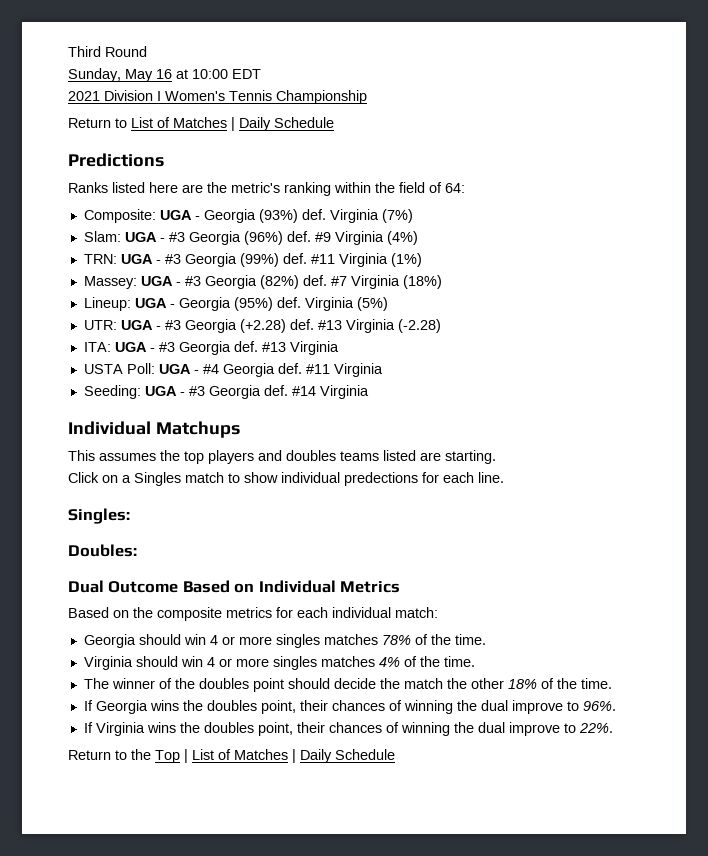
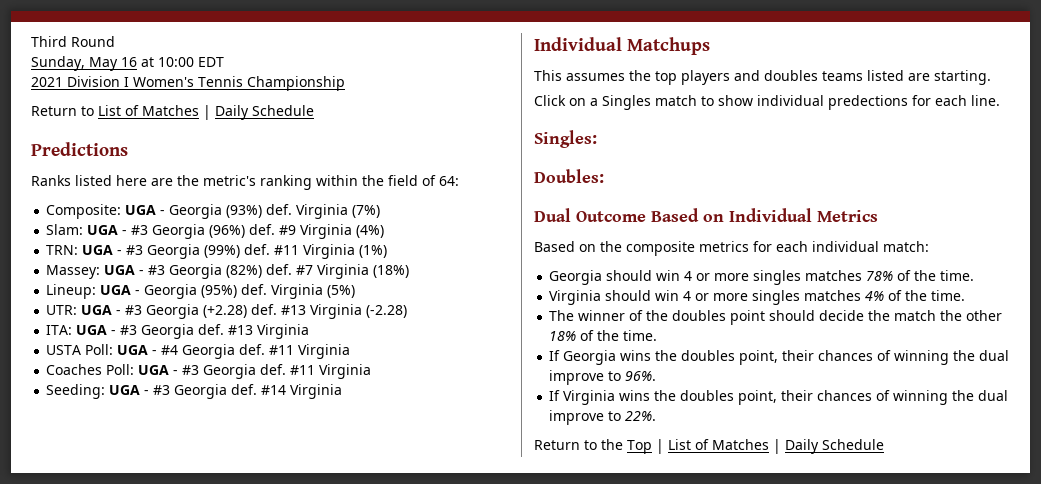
(383, 370) none -> [46,364,372,379] // Coaches Poll: UGA - #3 Georgia def. #11 Virginia

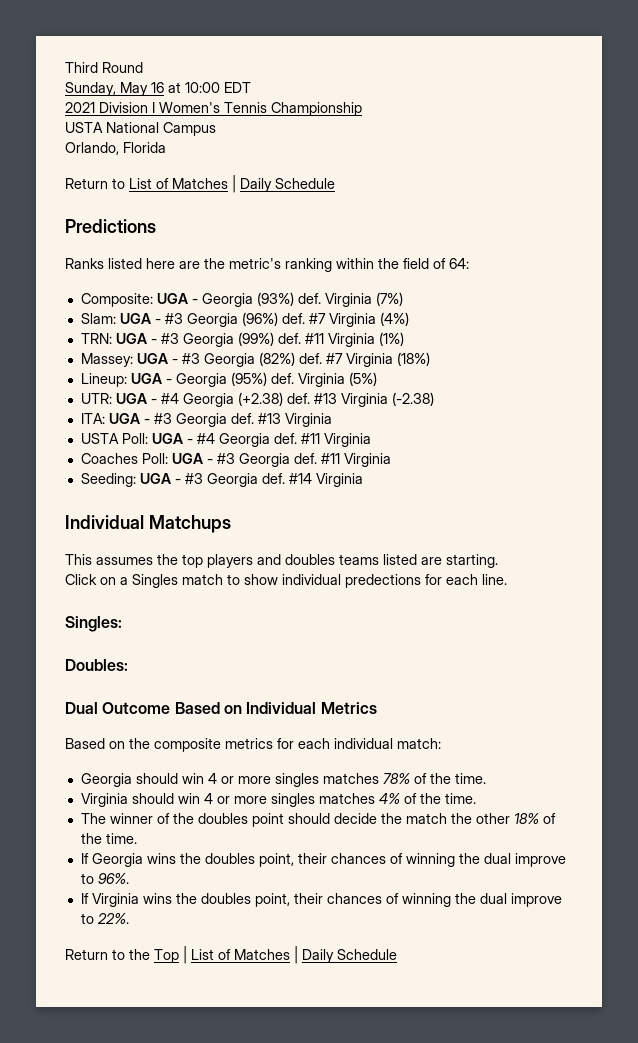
(345, 83) none -> [65,122,216,136] [65,142,166,155] // USTA National Campus // Orlando, Florida
[279,225,297,235] #9 -> [308,313,326,324] #7
[125,304,408,319] #3 Georgia (+2.28) def. #13 Virginia (-2.28) -> [160,392,434,407] #4 Georgia (+2.38) def. #13 Virginia (-2.38)

